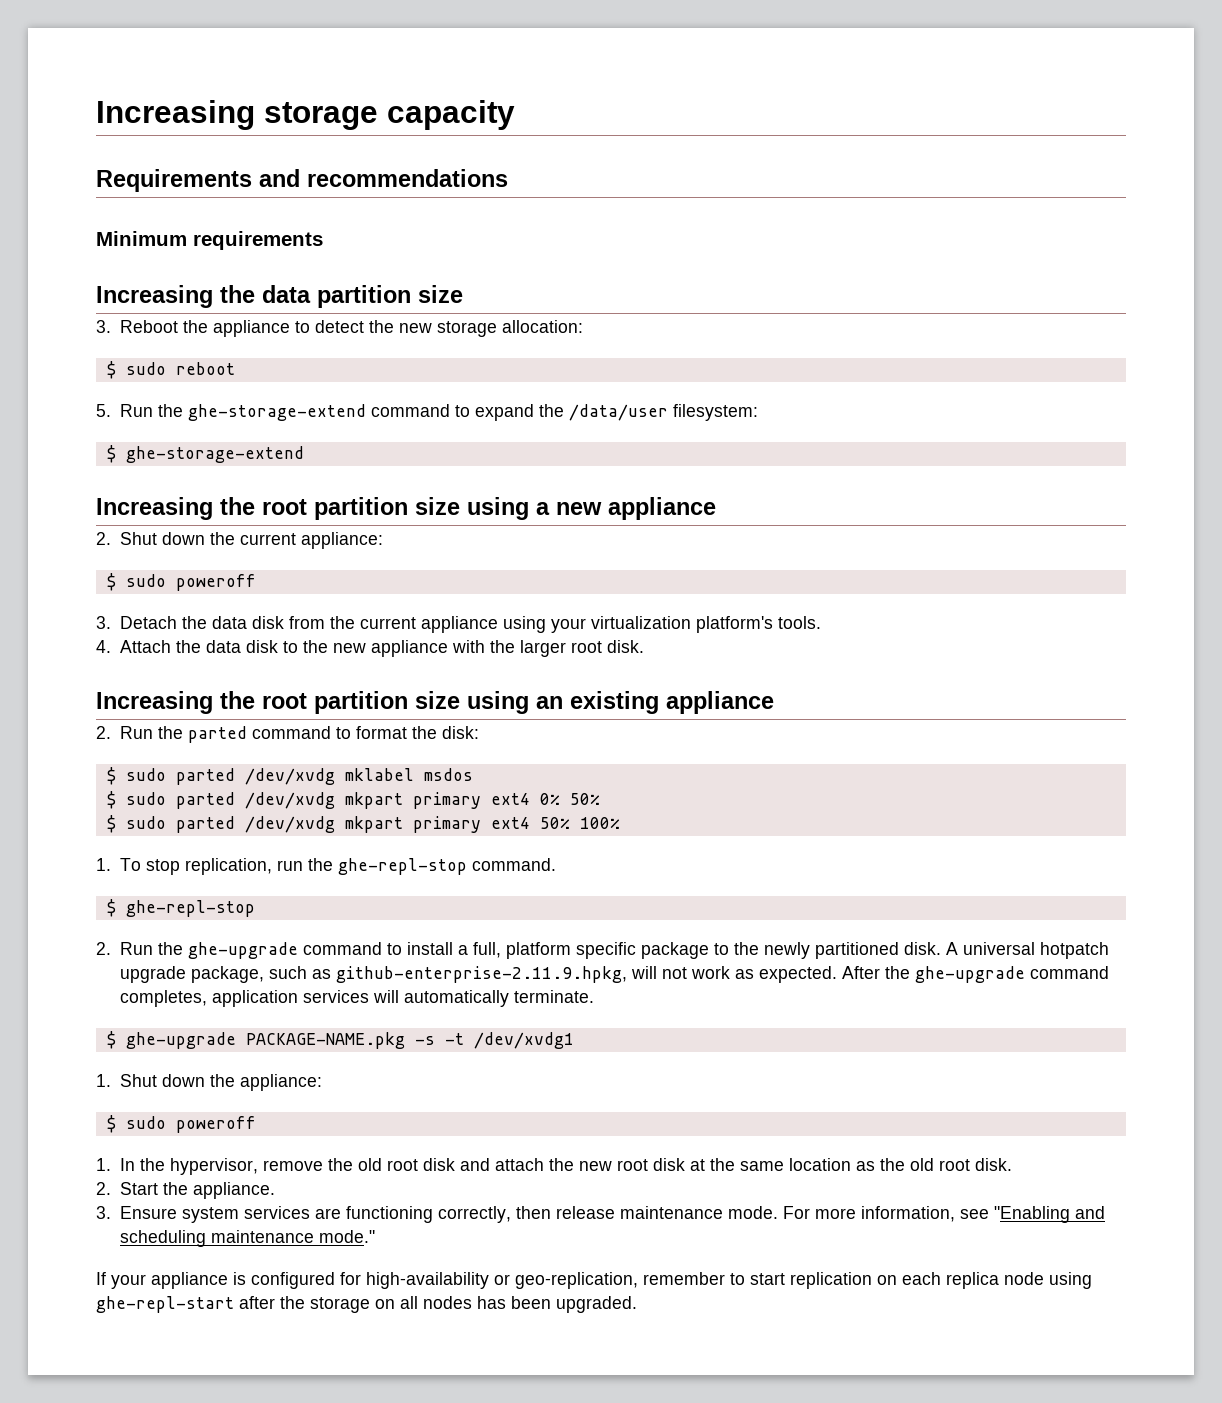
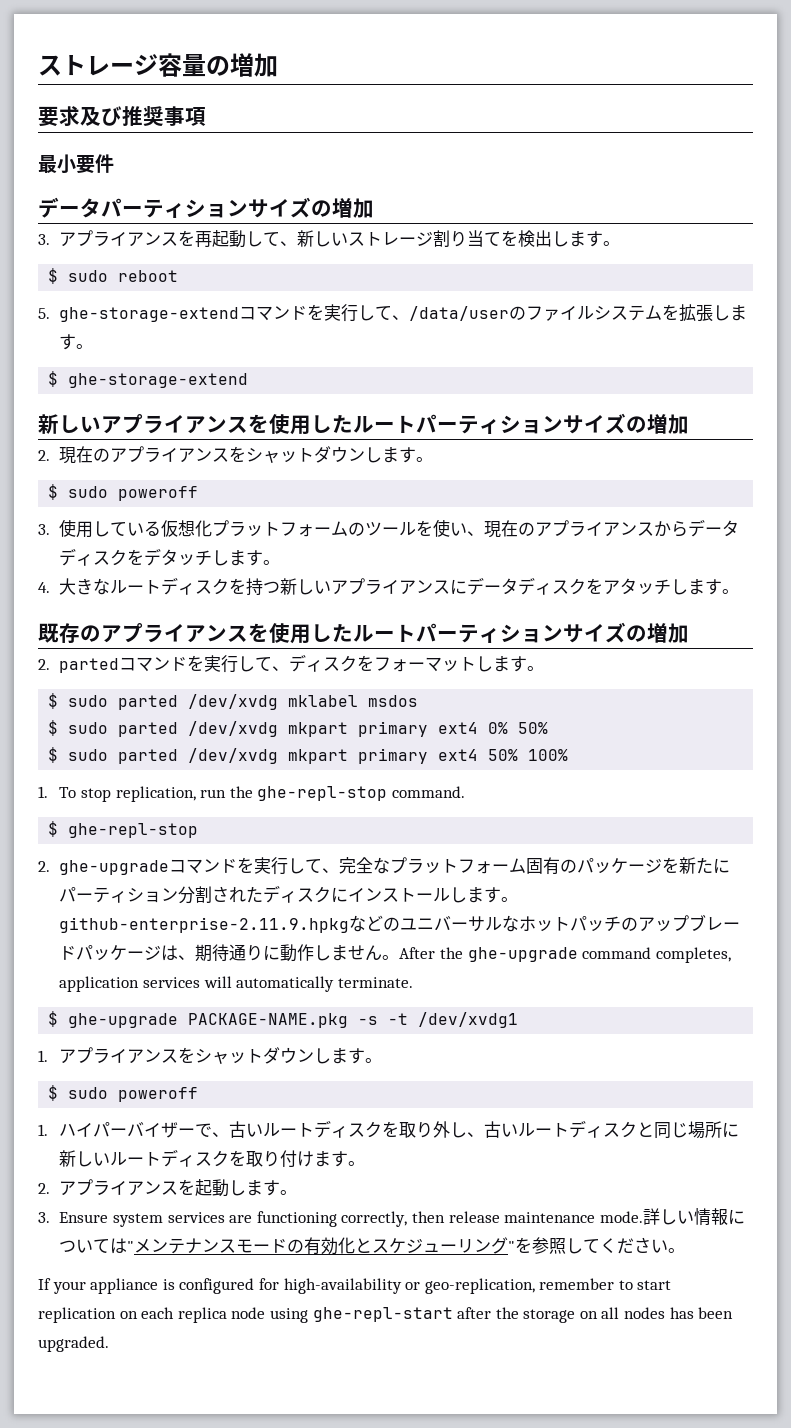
[96,100,515,130] [96,169,508,192] [96,231,323,250] [96,285,463,308] [96,320,583,337] [106,361,235,379] [96,404,758,421] [106,445,304,463] [96,497,716,520] [96,532,383,549] [106,573,256,591] [96,616,821,633] [96,640,644,657] [96,691,774,714] [96,726,479,743] Increasing storage capacity // Requirements and recommendations // Minimum requirements // Increasing the data partition size // 3. Reboot the appliance to detect the new storage allocation: // $ sudo reboot // 5. Run the ghe-storage-extend command to expand the /data/user filesystem: // $ ghe-storage-extend // Increasing the root partition size using a new appliance // 2. Shut down the current appliance: // $ sudo poweroff // 3. Detach the data disk from the current appliance using your virtualization platform's tools. // 4. Attach the data disk to the new appliance with the larger root disk. // Increasing the root partition size using an existing appliance // 2. Run the parted command to format the disk: -> [38,53,278,77] [38,106,206,127] [38,154,114,174] [38,197,374,218] [38,230,621,248] [48,268,179,284] [38,304,748,322] [59,334,94,350] [48,371,249,388] [38,413,689,435] [38,446,434,464] [48,484,199,501] [38,519,740,538] [59,548,281,566] [38,577,740,596] [38,622,689,644] [38,654,545,673] ストレージ容量の増加 // 要求及び推奨事項 // 最小要件 // データパーティションサイズの増加 // 3.アプライアンスを再起動して、新しいストレージ割り当てを検出します。 // $ sudo reboot // 5. ghe-storage-extendコマンドを実行して、/data/userのファイルシステムを拡張します。 // $ ghe-storage-extend // 新しいアプライアンスを使用したルートパーティションサイズの増加 // 2.現在のアプライアンスをシャットダウンします。 // $ sudo poweroff // 3.使用している仮想化プラットフォームのツールを使い、現在のアプライアンスからデータディスクをデタッチします。 // 4.大きなルートディスクを持つ新しいアプライアンスにデータディスクをアタッチします。 // 既存のアプライアンスを使用したルートパーティションサイズの増加 // 2. partedコマンドを実行して、ディスクをフォーマットします。
[119,942,1109,959] [119,966,837,983] Run the ghe-upgrade command to install a full, platform specific package to the newly partitioned disk. A universal hotpatch upgrade package, such as github-enterprise-2.11.9.hpkg, will not work as expected. -> [59,857,731,875] [59,885,519,904] [59,914,741,933] [59,944,400,962] ghe-upgradeコマンドを実行して、完全なプラットフォーム固有のパッケージを新たにパーティション分割されたディスクにインストールします。github-enterprise-2.11.9.hpkgなどのユニバーサルなホットパッチのアップブレードパッケージは、期待通りに動作しません。
[119,1074,322,1091] [106,1115,256,1133] [96,1158,1012,1175] [96,1182,275,1199] Shut down the appliance: // $ sudo poweroff // 1. In the hypervisor, remove the old root disk and attach the new root disk at the same location as the old root disk. // 2. Start the appliance. -> [59,1047,383,1064] [48,1085,199,1102] [38,1120,740,1139] [59,1149,366,1168] [38,1179,298,1197] アプライアンスをシャットダウンします。 // $ sudo poweroff // 1.ハイパーバイザーで、古いルートディスクを取り外し、古いルートディスクと同じ場所に新しいルートディスクを取り付けます。 // 2.アプライアンスを起動します。
[782,1206,1105,1223] [119,1230,375,1247] For more information, see "Enabling and scheduling maintenance mode." -> [642,1208,745,1226] [59,1237,686,1255] 詳しい情報については"メンテナンスモードの有効化とスケジューリング"を参照してください。

